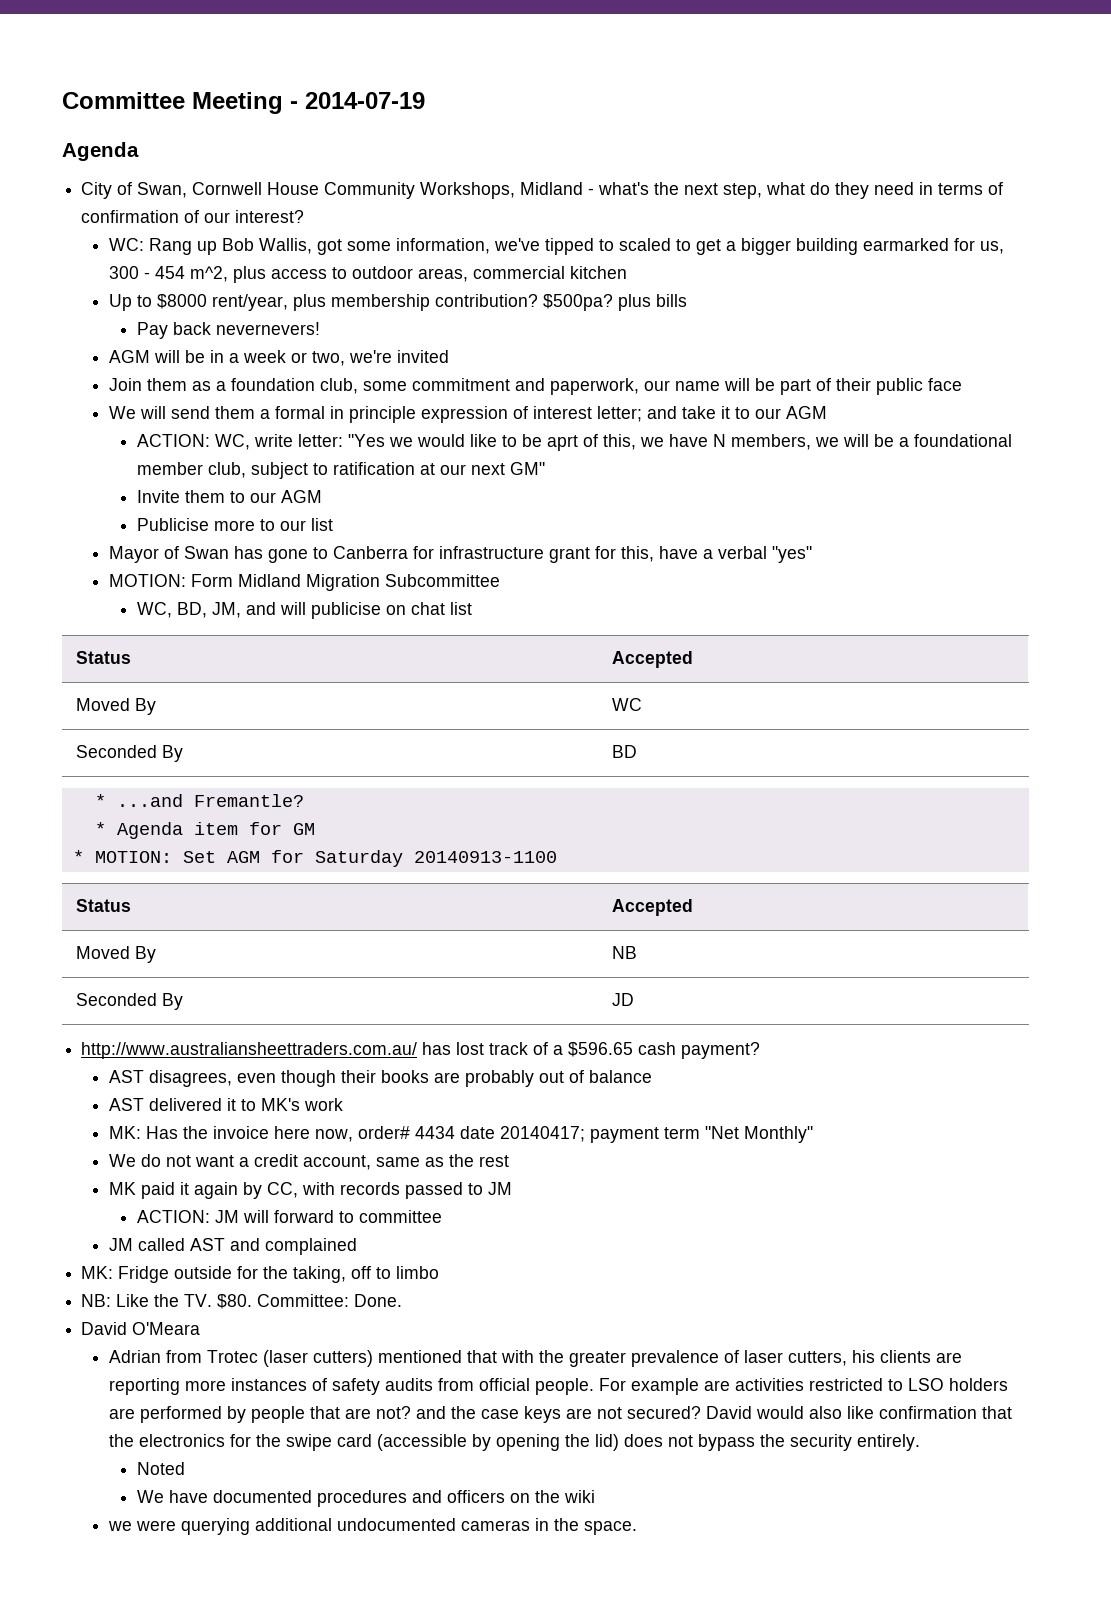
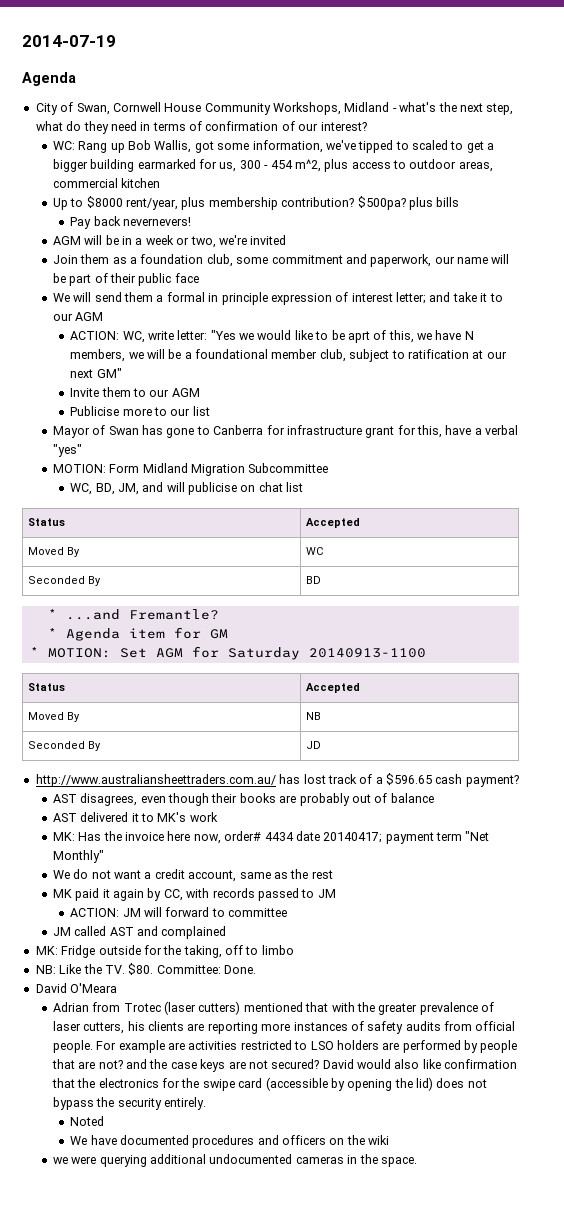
[62,92,298,114] Committee Meeting - -> (22, 41) none

